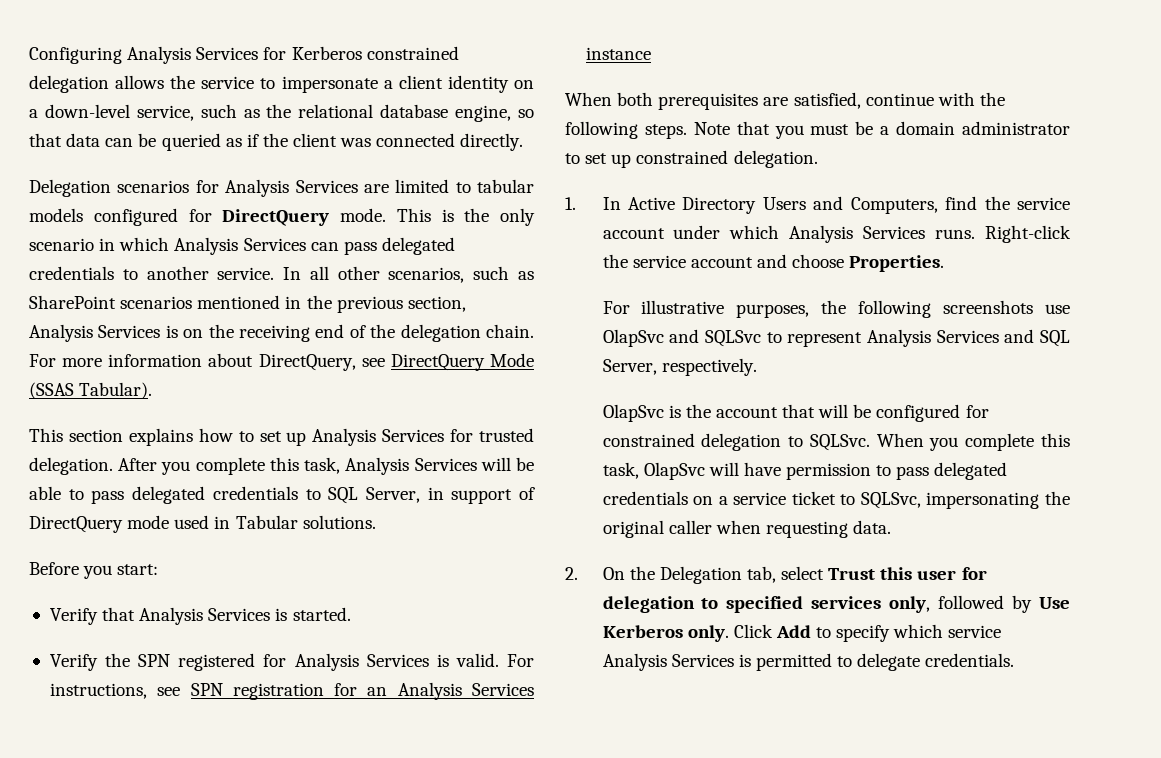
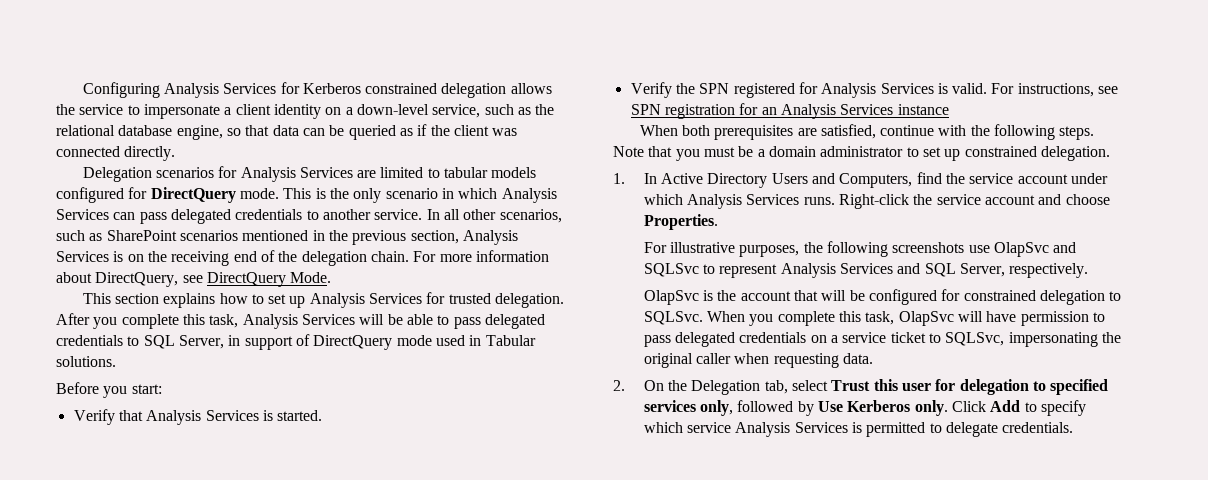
[490,353,534,367] [29,382,153,399] Mode (SSAS Tabular). -> [290,272,332,283] Mode.

